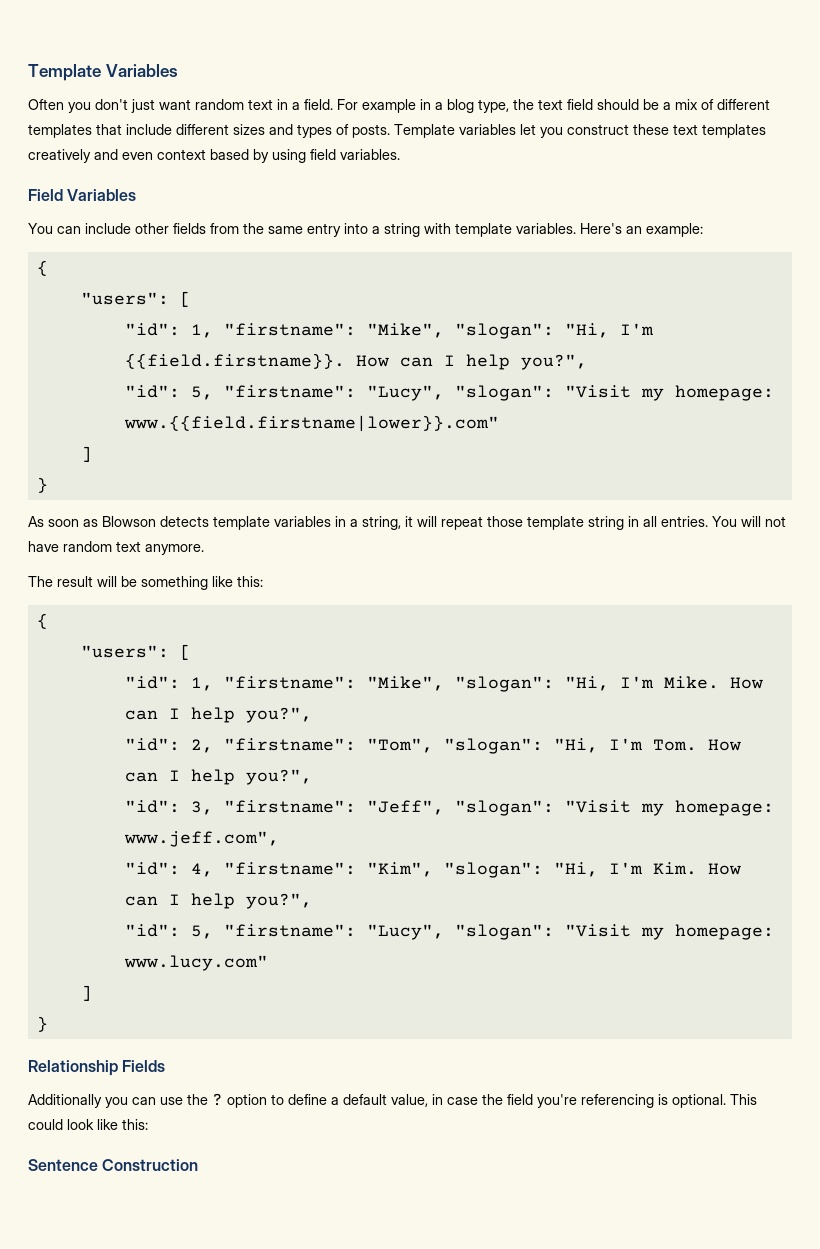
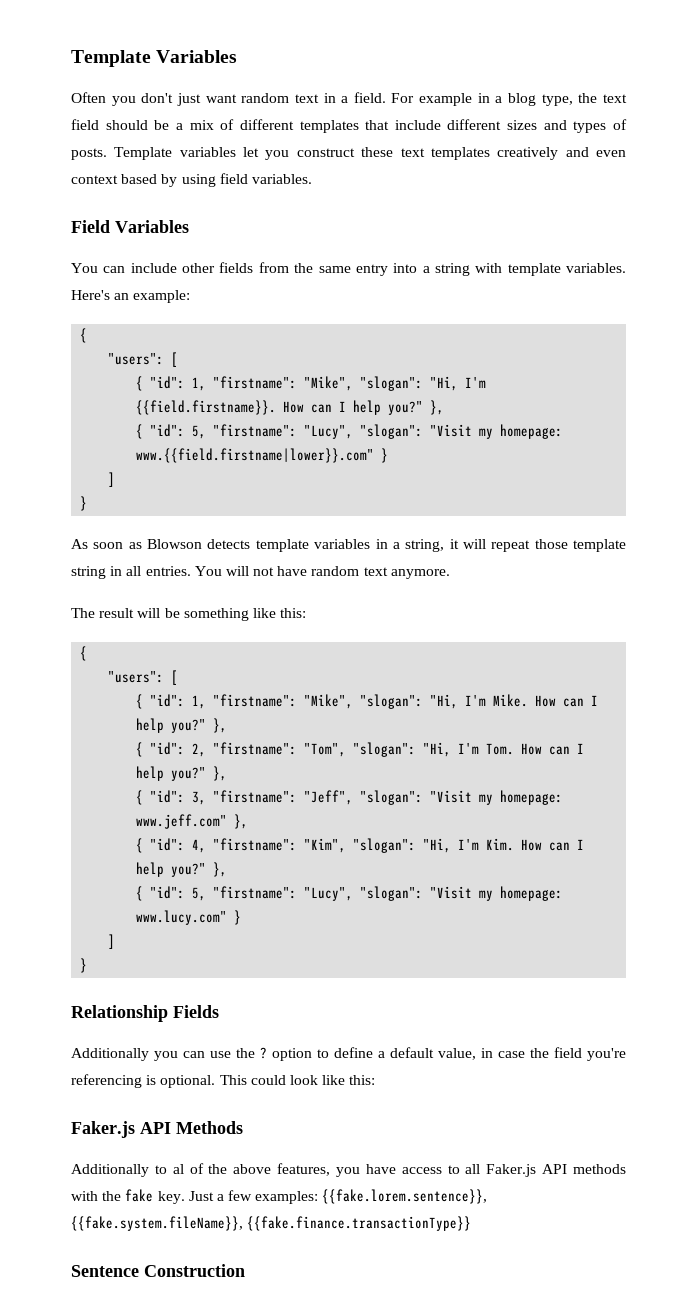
(191, 299) none -> [136,376,144,391] {
[520,354,587,370] you?", // -> [388,400,445,415] [136,424,144,439] you?" }, // {
(499, 423) none -> [381,448,389,463] }
(191, 652) none -> [136,694,144,709] {
[245,707,312,723] you?", // -> [171,718,228,733] [136,742,144,757] you?" }, // {
[245,769,312,785] you?", // -> [171,766,228,781] [136,790,144,805] you?" }, // {
[123,831,279,847] www.jeff.com", // -> [136,814,249,829] [136,838,144,853] www.jeff.com" }, // {
[245,893,312,909] you?", // -> [171,862,228,877] [136,886,144,901] you?" }, // {
(268, 963) none -> [234,910,242,925] }
(148, 1124) none -> [71,1121,243,1138] [71,1163,626,1177] [71,1189,488,1204] [71,1216,472,1231] // Faker.js API Methods // Additionally to al of the above features, you have access to all Faker.js API methods with the fake key. Just a few examples: {{fake.lorem.sentence}}, {{fake.system.fileName}}, {{fake.finance.transactionType}}

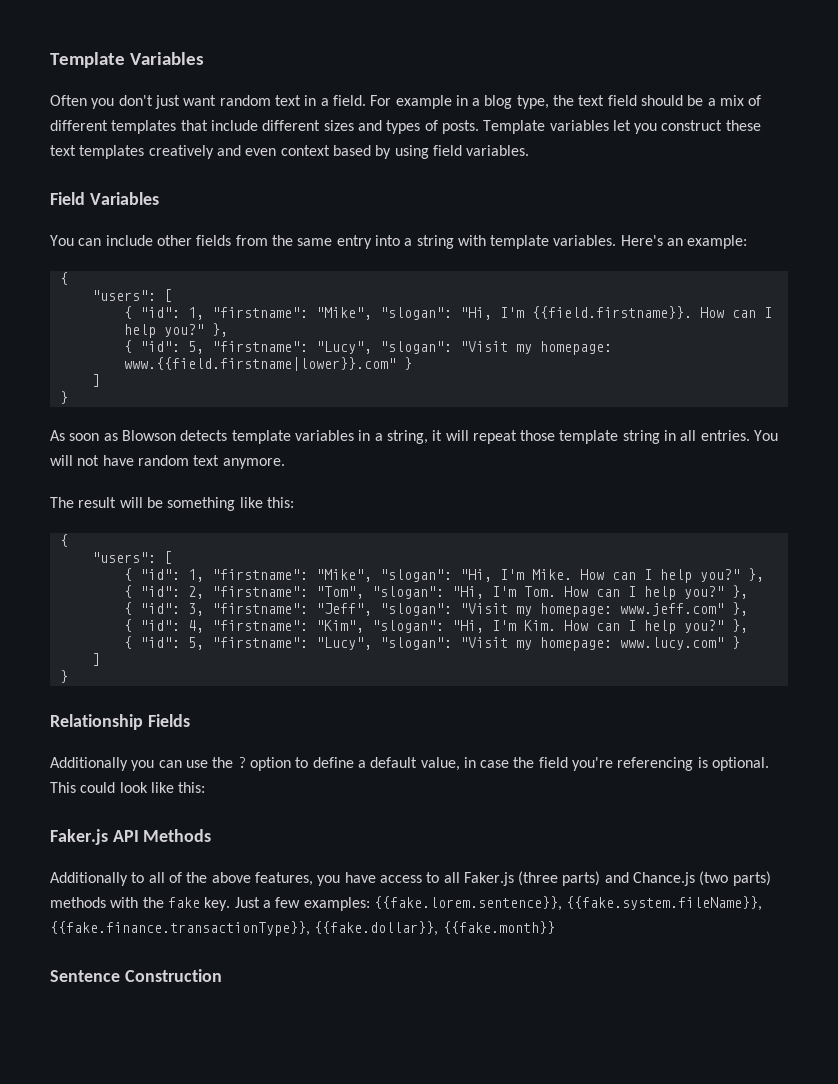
[172,1164,184,1174] al -> [148,872,165,883] all
[542,1164,568,1174] API -> [518,871,771,886] (three parts) and Chance.js (two parts)
[247,1216,472,1231] {{fake.finance.transactionType}} -> [50,921,555,936] {{fake.finance.transactionType}}, {{fake.dollar}}, {{fake.month}}

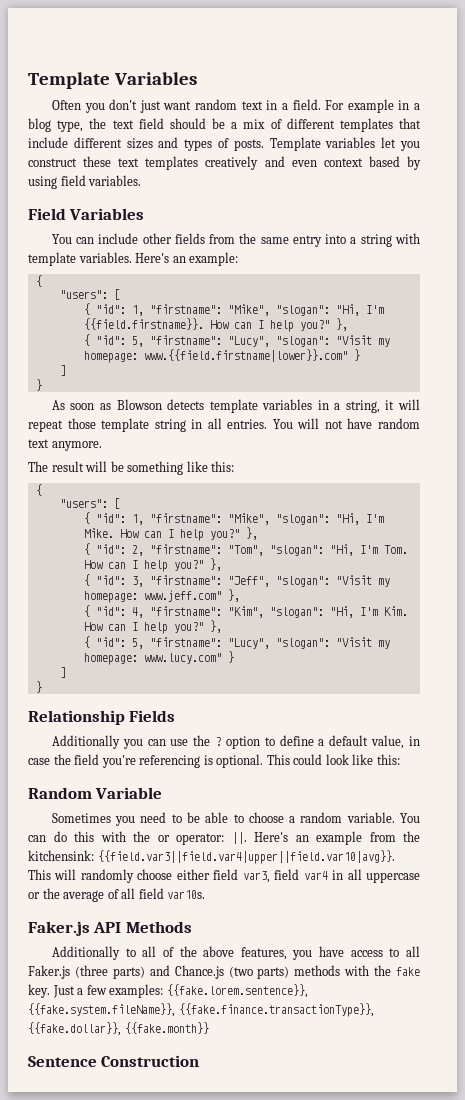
(206, 787) none -> [28,787,163,799] [51,812,421,826] [28,831,420,845] [28,850,395,864] [28,869,420,883] [28,888,206,902] // Random Variable // Sometimes you need to be able to choose a random variable. You can do this with the or operator: ||. Here's an example from the kitchensink: {{field.var3||field.var4|upper||field.var10|avg}}. This will randomly choose either field var3, field var4 in all uppercase or the average of all field var10s.

